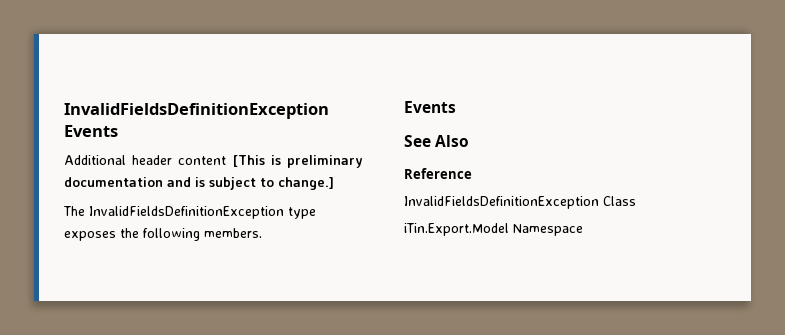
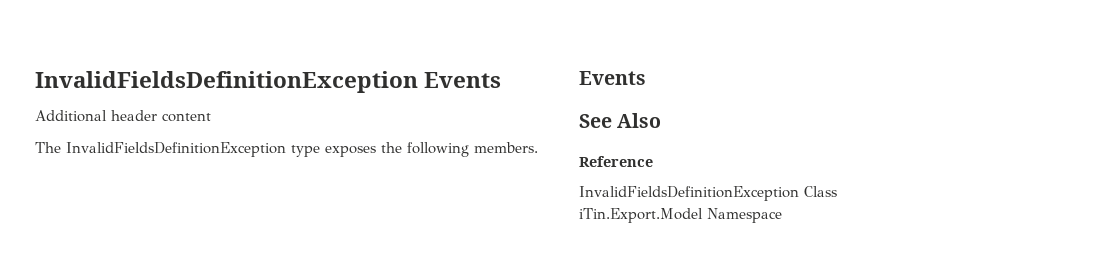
[232,155,363,168] [64,177,334,190] [This is preliminary documentation and is subject to change.] -> (211, 117) none

